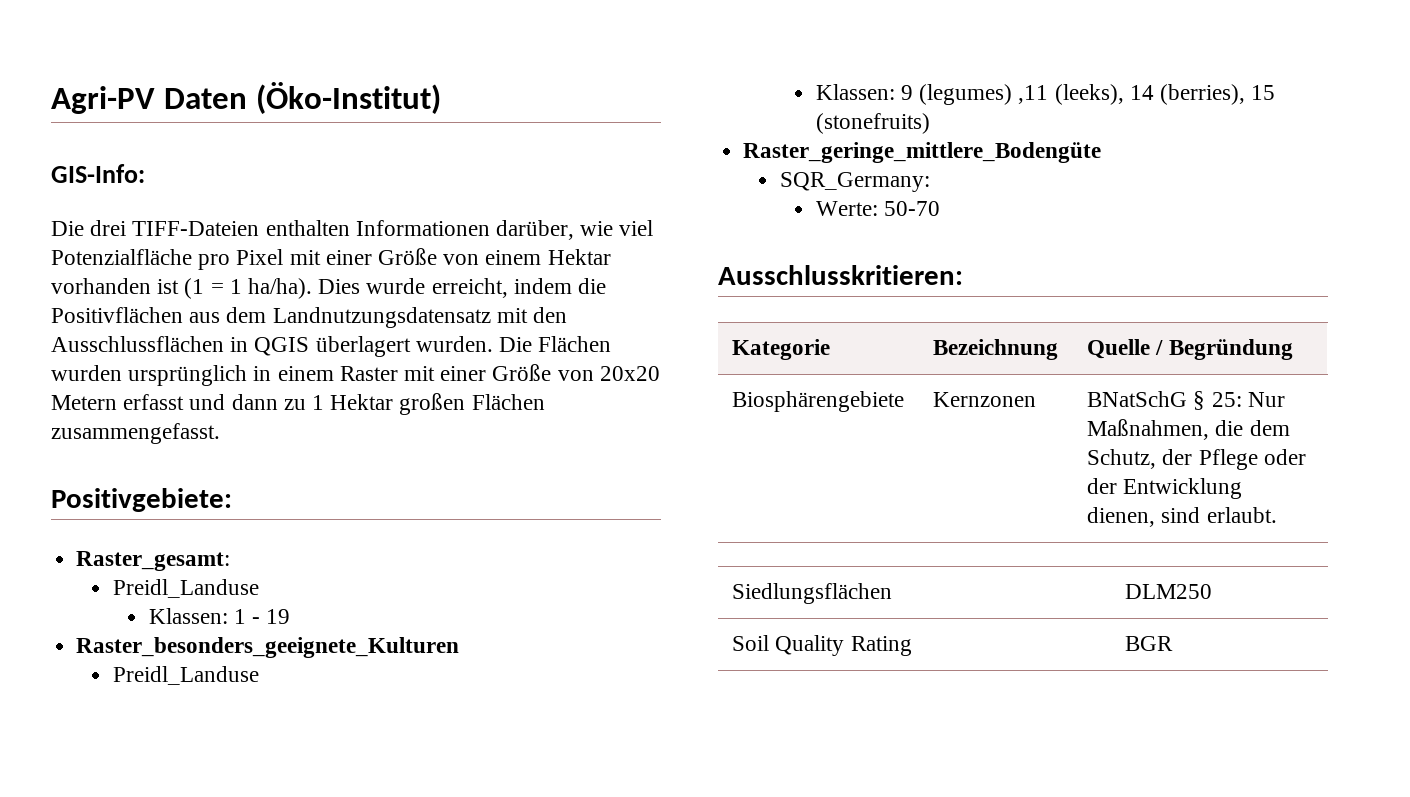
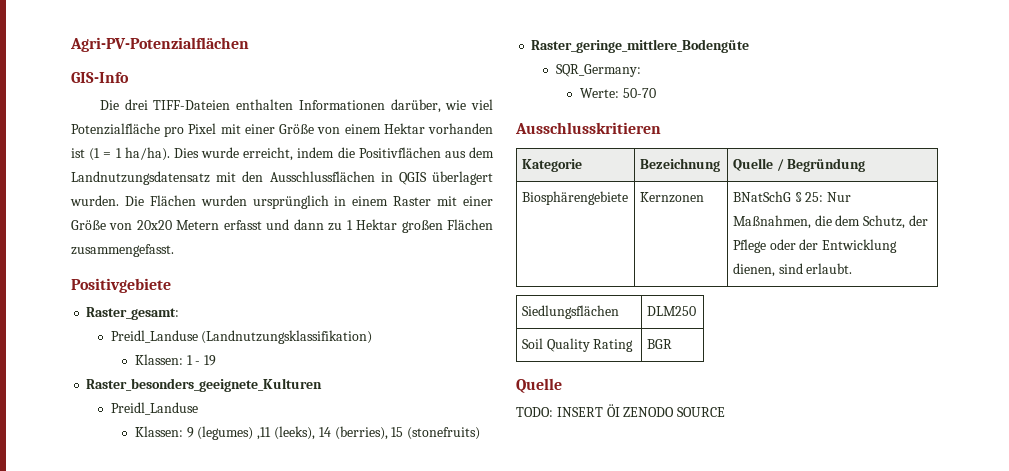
[51,82,441,114] [51,164,145,183] Agri-PV Daten (Öko-Institut) // GIS-Info: -> [70,37,249,52] [71,72,129,83] Agri-PV-Potenzialflächen // GIS-Info
[51,488,232,512] Positivgebiete: -> [71,278,171,293] Positivgebiete
(259, 588) none -> [201,330,373,344] (Landnutzungsklassifikation)
[718,265,963,285] Ausschlusskritieren: -> [515,122,661,134] Ausschlusskritieren
(1174, 643) none -> [516,378,562,393] [516,404,726,417] // Quelle // TODO: INSERT ÖI ZENODO SOURCE

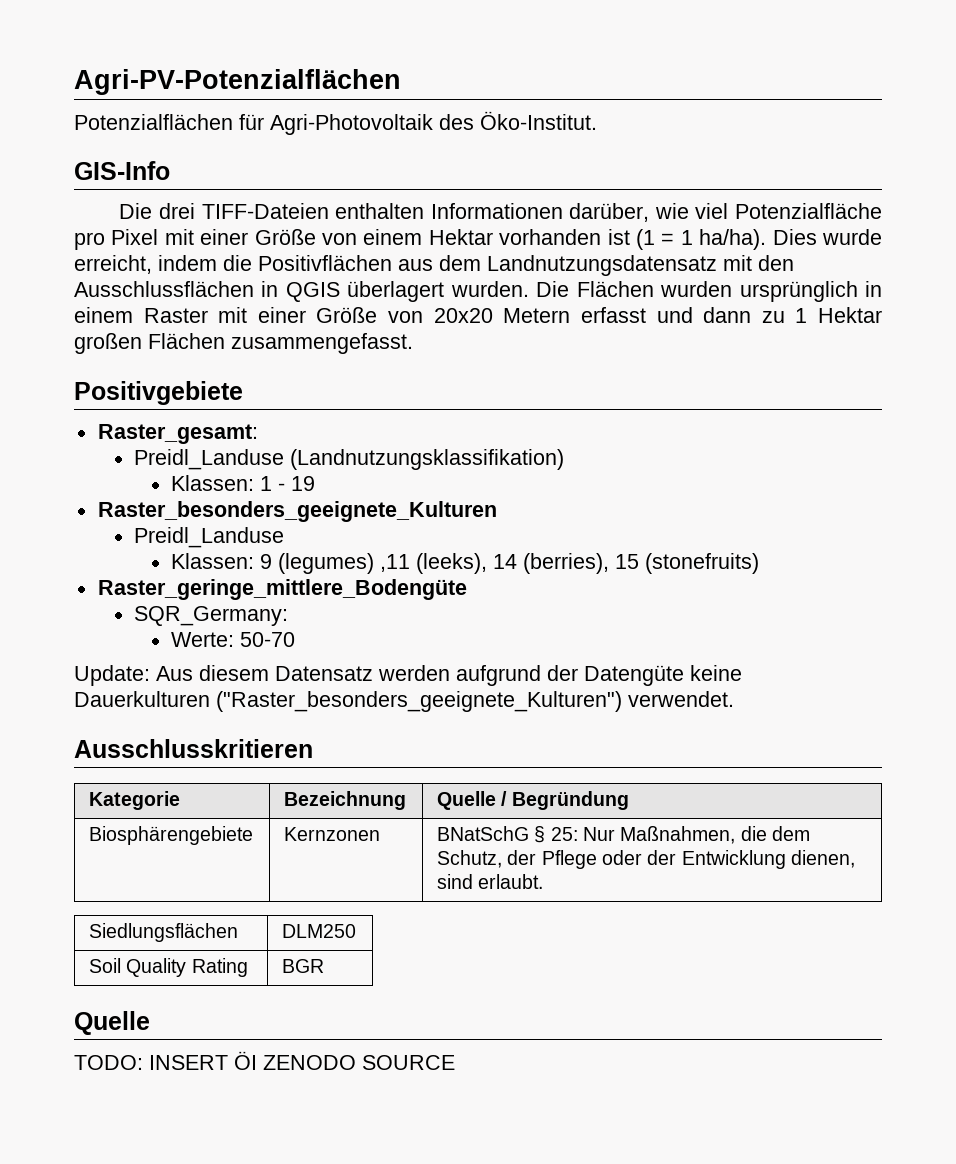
(249, 44) none -> [74,111,597,135] // Potenzialflächen für Agri-Photovoltaik des Öko-Institut.
(656, 93) none -> [74,665,742,686] [74,691,734,712] // Update: Aus diesem Datensatz werden aufgrund der Datengüte keine Dauerkulturen ("Raster_besonders_geeignete_Kulturen") verwendet.

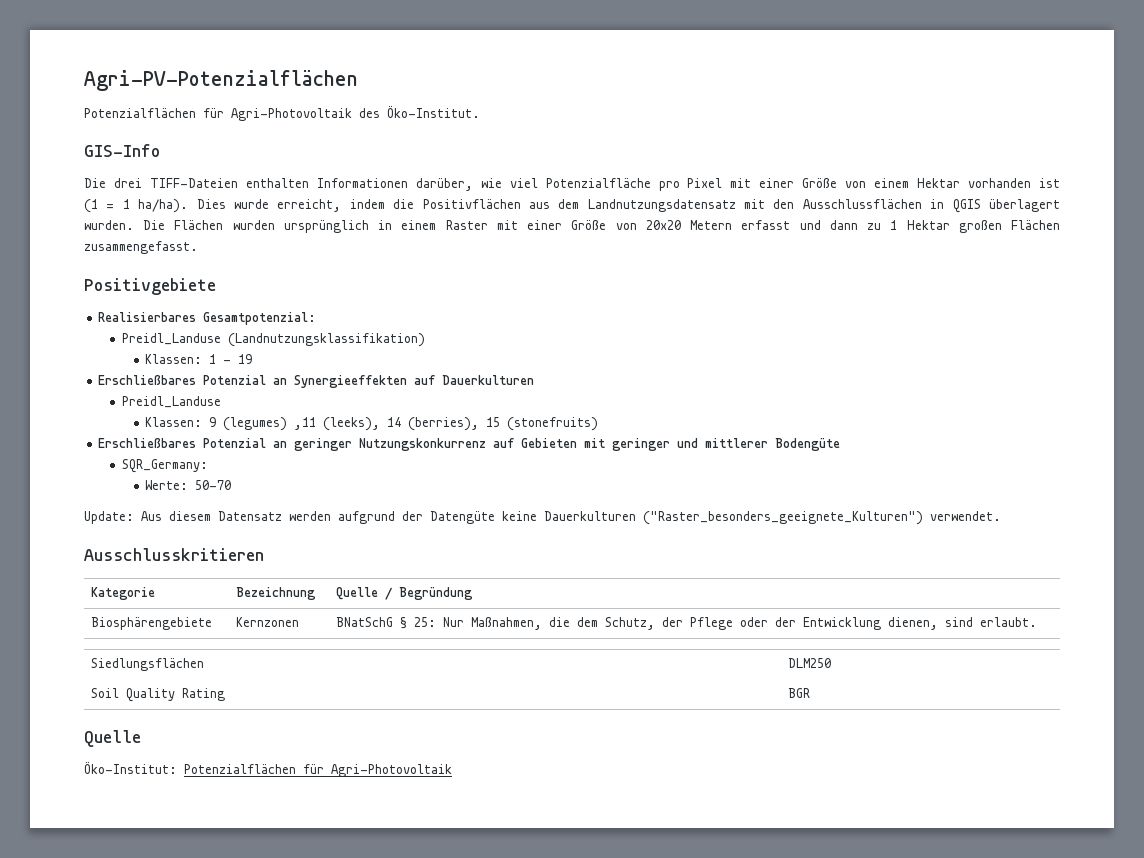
[97,424,258,444] Raster_gesamt: -> [98,312,317,325] Realisierbares Gesamtpotenzial:
[97,501,497,522] Raster_besonders_geeignete_Kulturen -> [98,375,535,388] Erschließbares Potenzial an Synergieeffekten auf Dauerkulturen
[97,579,467,600] Raster_geringe_mittlere_Bodengüte -> [98,438,841,451] Erschließbares Potenzial an geringer Nutzungskonkurrenz auf Gebieten mit geringer und mittlerer Bodengüte
[74,1051,455,1070] TODO: INSERT ÖI ZENODO SOURCE -> [84,761,452,777] Öko-Institut: Potenzialflächen für Agri-Photovoltaik

